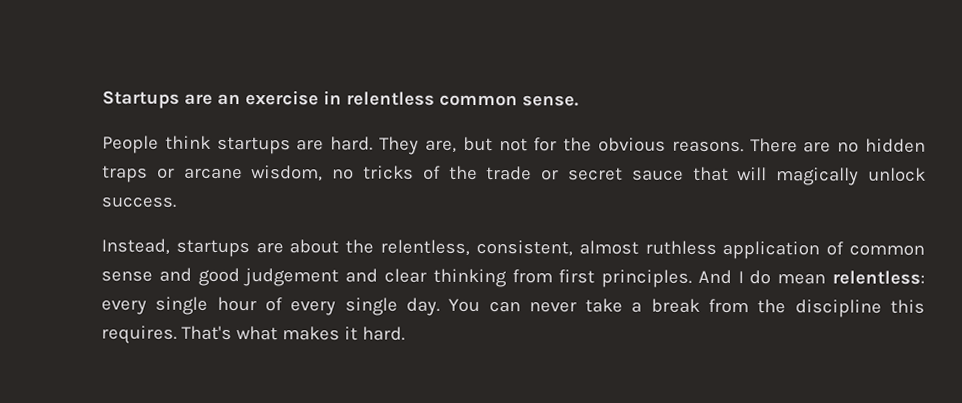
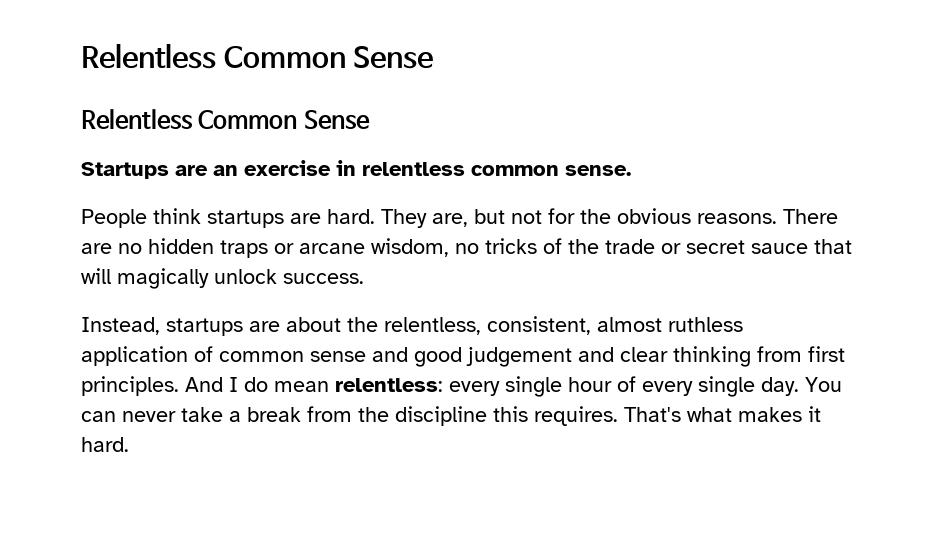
(102, 99) none -> [81,43,434,69] [81,109,370,130] Relentless Common Sense // Relentless Common Sense //

